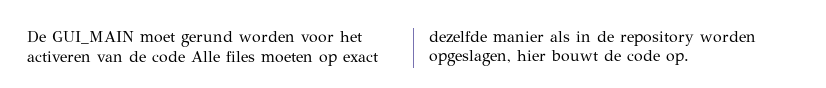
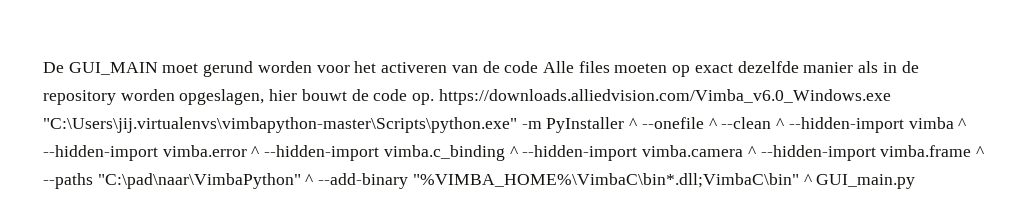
(689, 59) none -> [438,89,891,105] [43,117,967,133] [43,145,984,161] [43,173,916,189] https://downloads.alliedvision.com/Vimba_v6.0_Windows.exe "C:\Users\jij.virtualenvs\vimbapython-master\Scripts\python.exe" -m PyInstaller ^ --onefile ^ --clean ^ --hidden-import vimba ^ --hidden-import vimba.error ^ --hidden-import vimba.c_binding ^ --hidden-import vimba.camera ^ --hidden-import vimba.frame ^ --paths "C:\pad\naar\VimbaPython" ^ --add-binary "%VIMBA_HOME%\VimbaC\bin*.dll;VimbaC\bin" ^ GUI_main.py

